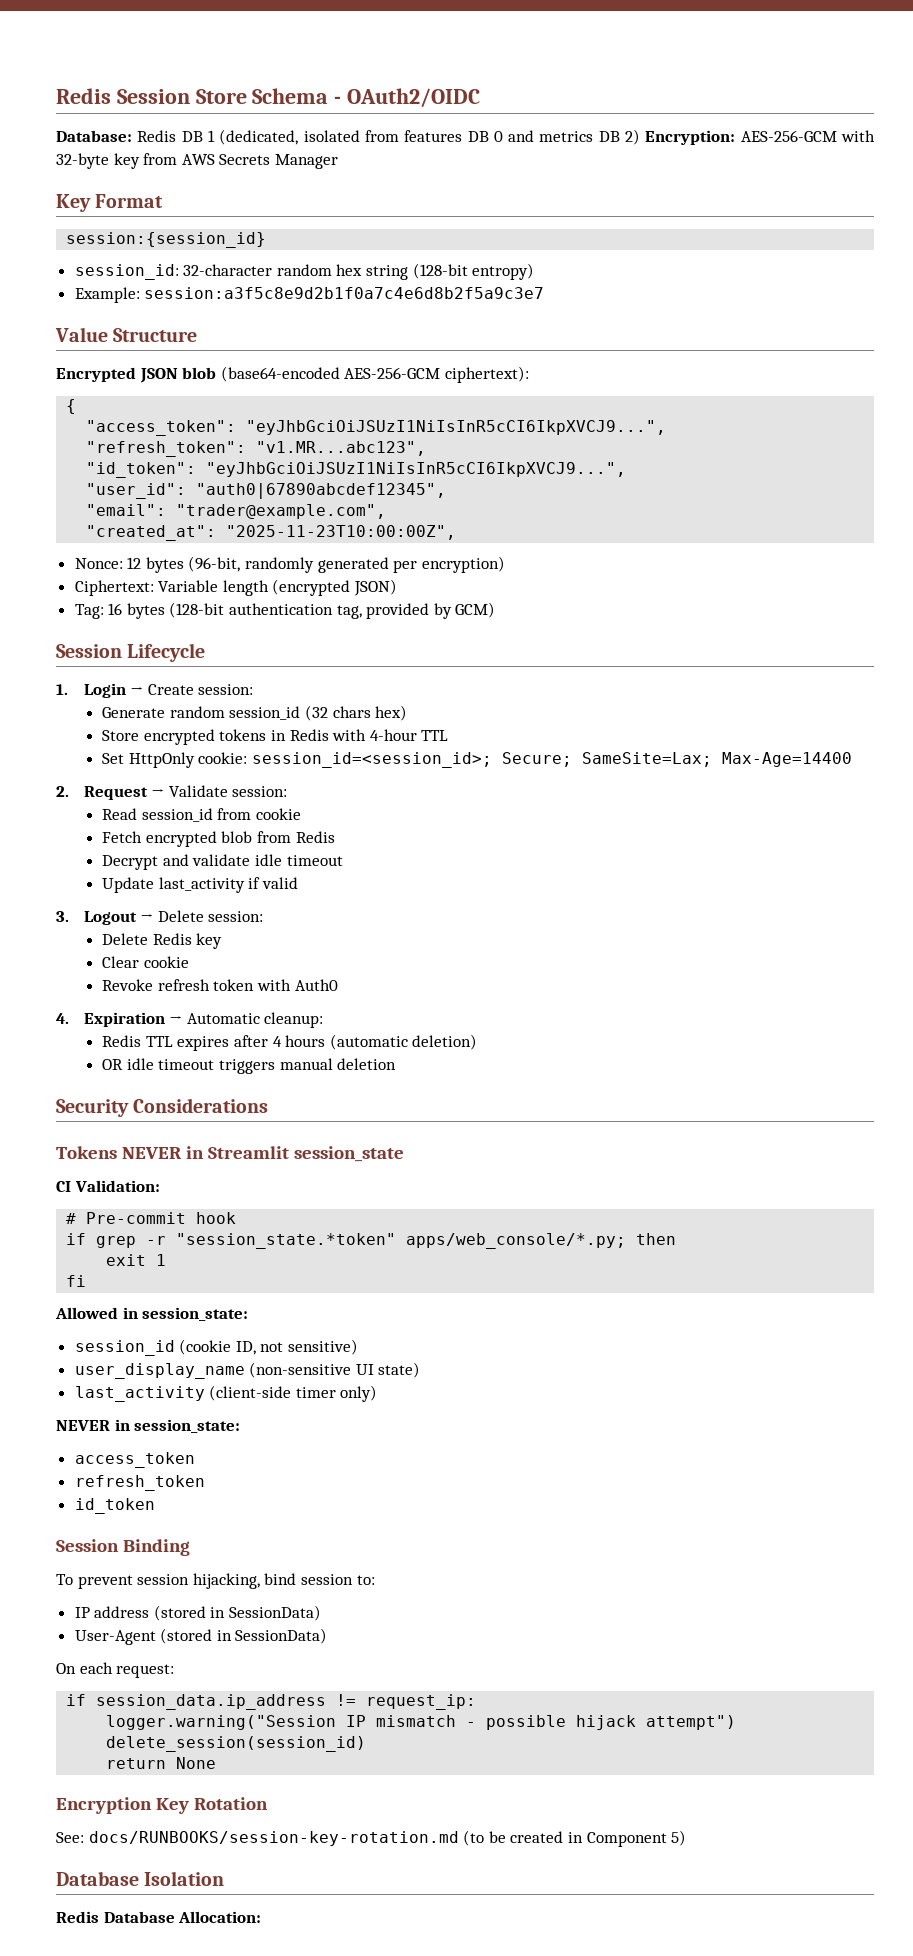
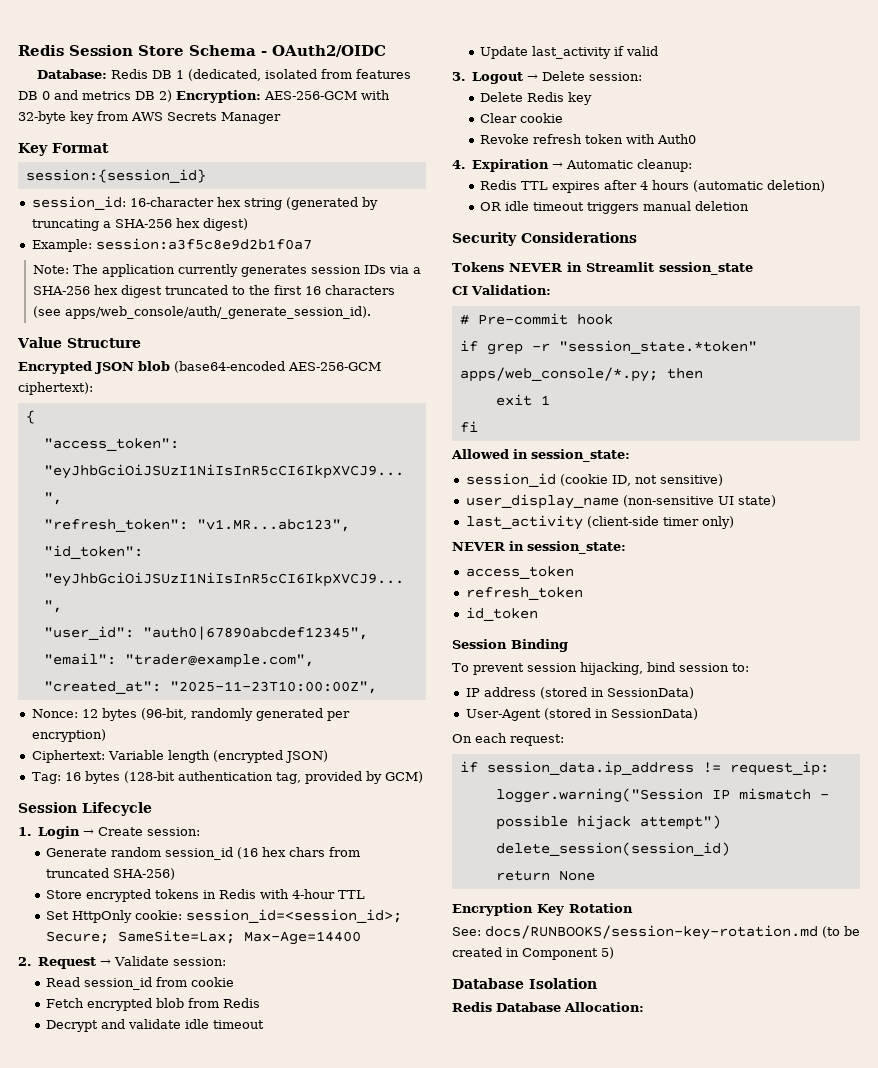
[183,263,535,280] [74,287,545,303] 32-character random hex string (128-bit entropy) // Example: session:a3f5c8e9d2b1f0a7c4e6d8b2f5a9c3e7 -> [129,197,378,210] [31,218,248,231] [31,238,312,252] [32,264,421,277] [32,285,395,298] [32,306,371,319] 16-character hex string (generated by truncating a SHA-256 hex digest) // Example: session:a3f5c8e9d2b1f0a7 // Note: The application currently generates session IDs via a SHA-256 hex digest truncated to the first 16 characters (see apps/web_console/auth/_generate_session_id).
[305,705,408,721] (32 chars hex) -> [237,847,361,859] [46,868,176,880] (16 hex chars from truncated SHA-256)

